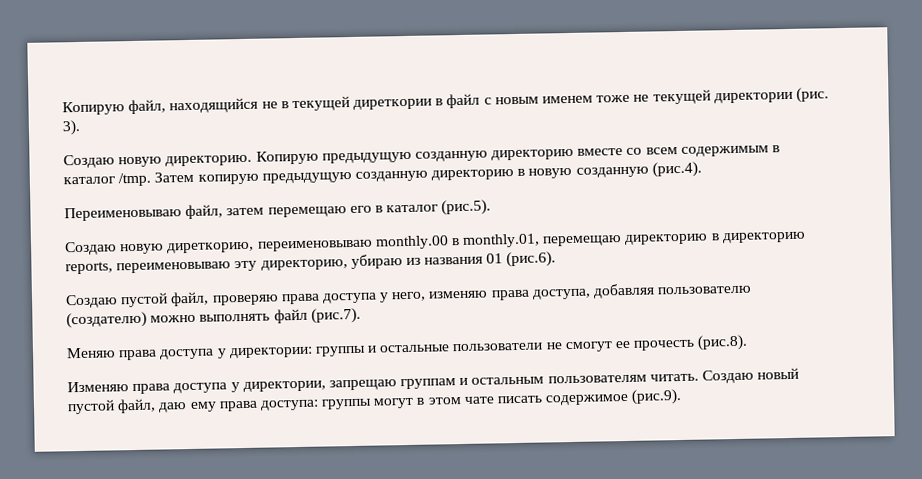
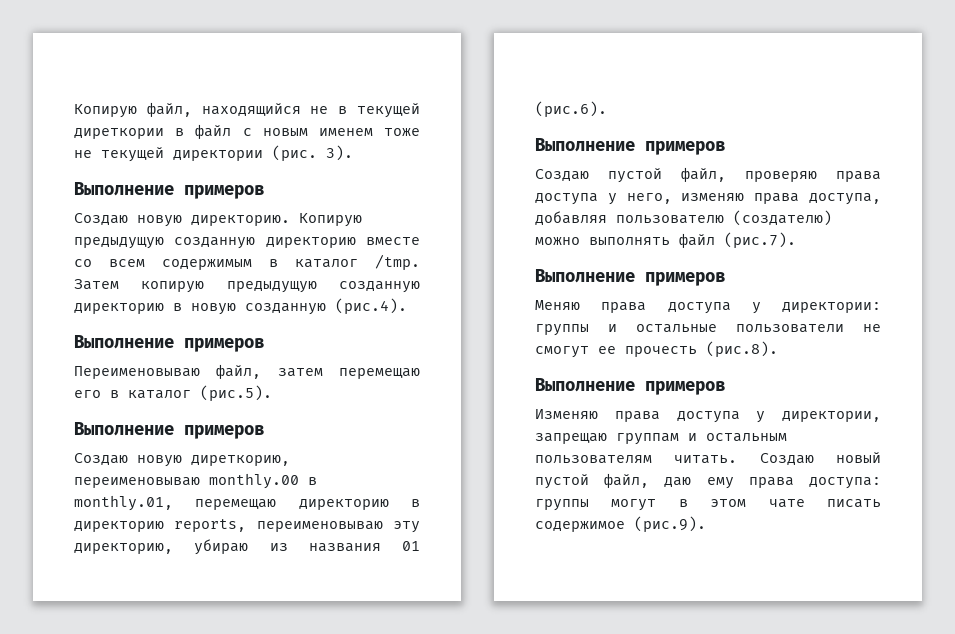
(81, 127) none -> [74,182,264,199] // Выполнение примеров
(702, 169) none -> [74,335,264,352] // Выполнение примеров
(492, 207) none -> [74,422,264,439] // Выполнение примеров
(557, 259) none -> [535,138,725,155] // Выполнение примеров
(361, 315) none -> [535,269,725,286] // Выполнение примеров
(749, 342) none -> [535,378,725,395] // Выполнение примеров

